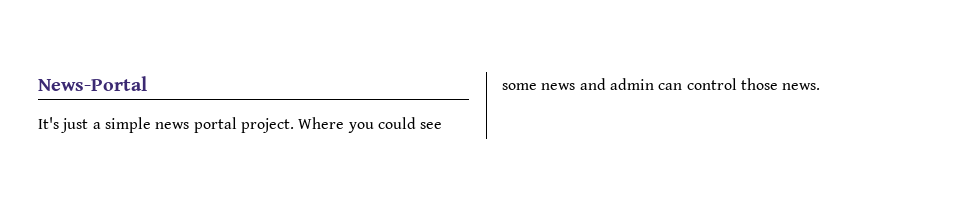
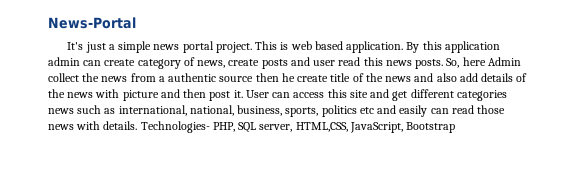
[298,117,443,133] [502,78,821,90] Where you could see some news and admin can control those news. -> [255,41,500,53] [48,57,521,69] [48,73,528,82] [48,89,507,101] [48,105,506,117] [48,121,456,133] This is web based application. By this application admin can create category of news, create posts and user read this news posts. So, here Admin collect the news from a authentic source then he create title of the news and also add details of the news with picture and then post it. User can access this site and get different categories news such as international, national, business, sports, politics etc and easily can read those news with details. Technologies- PHP, SQL server, HTML,CSS, JavaScript, Bootstrap

